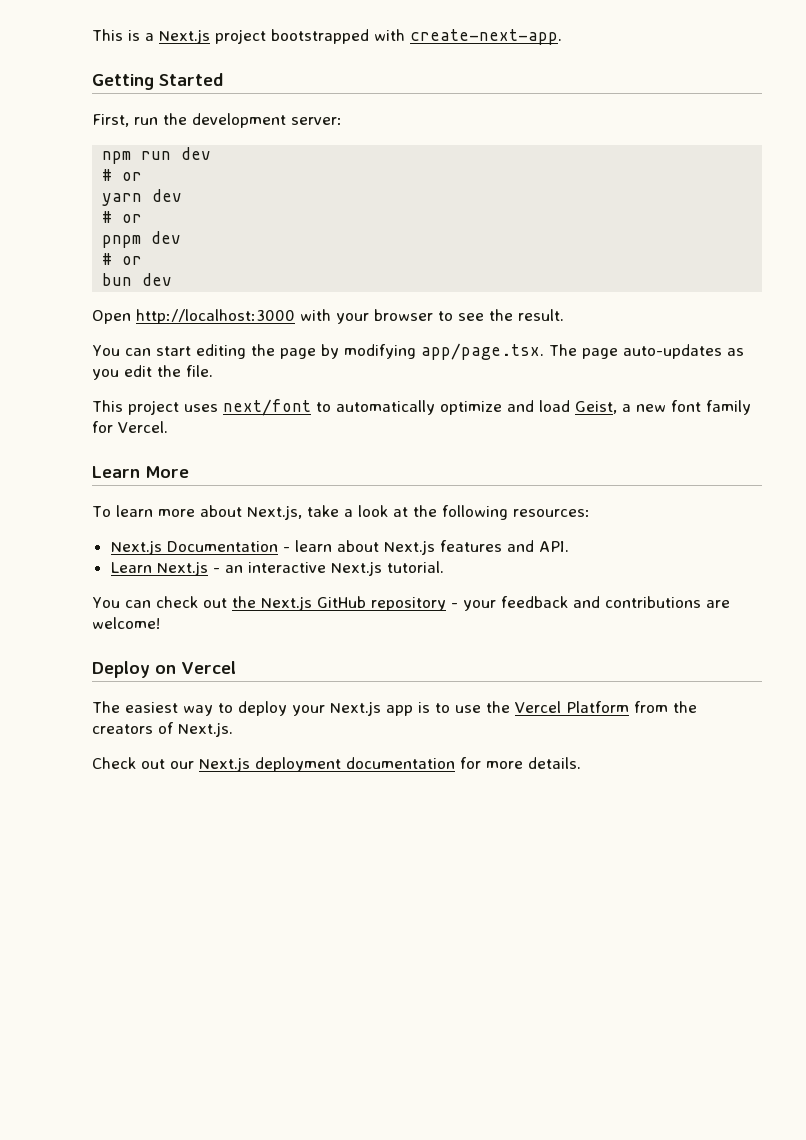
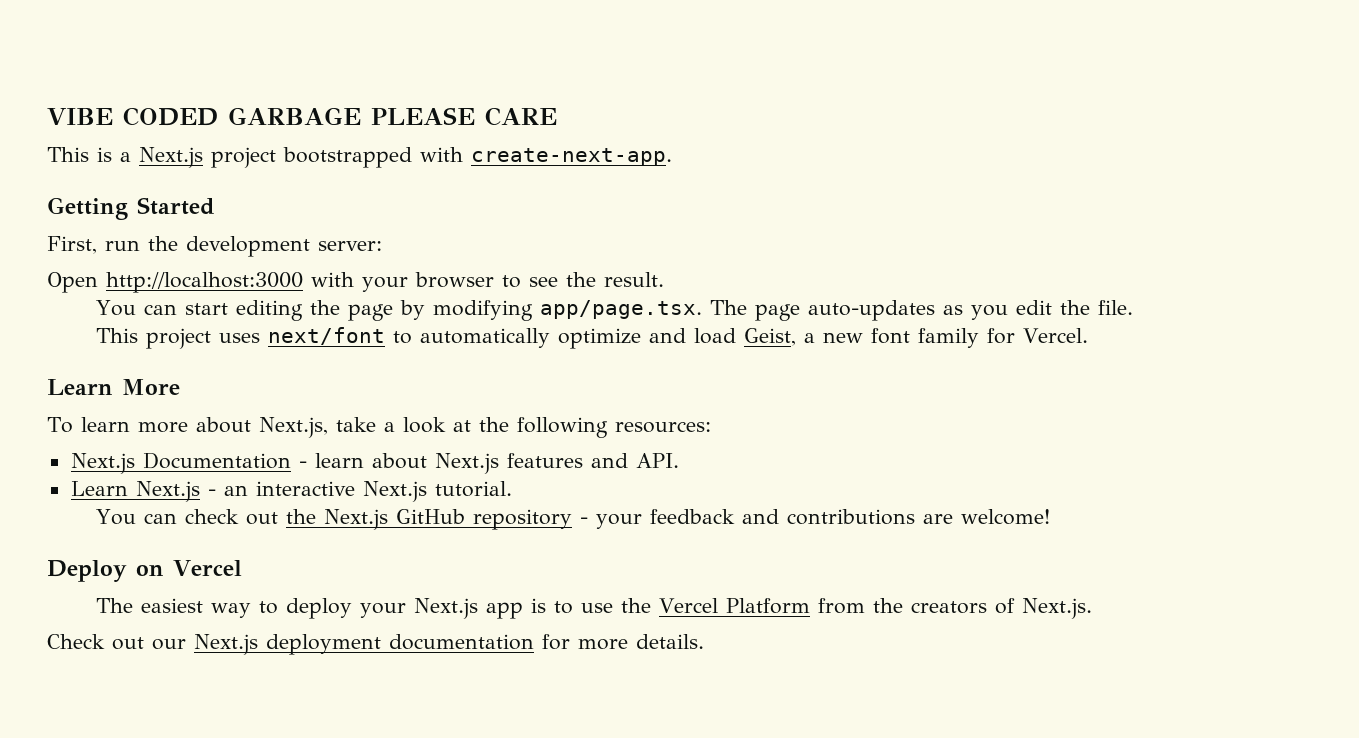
(92, 35) none -> [47,107,557,126] VIBE CODED GARBAGE PLEASE CARE //
[102,147,212,164] [102,169,143,181] [102,189,183,206] [102,211,143,223] [102,231,182,248] [102,253,143,265] [102,273,173,286] // npm run dev // # or // yarn dev // # or // pnpm dev // # or // bun dev -> (382, 246) none

